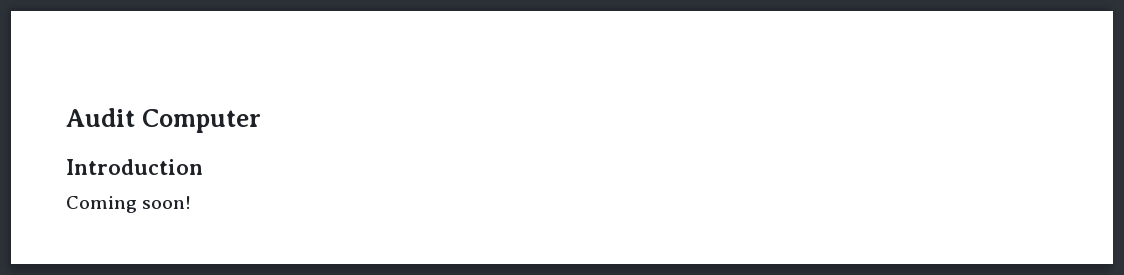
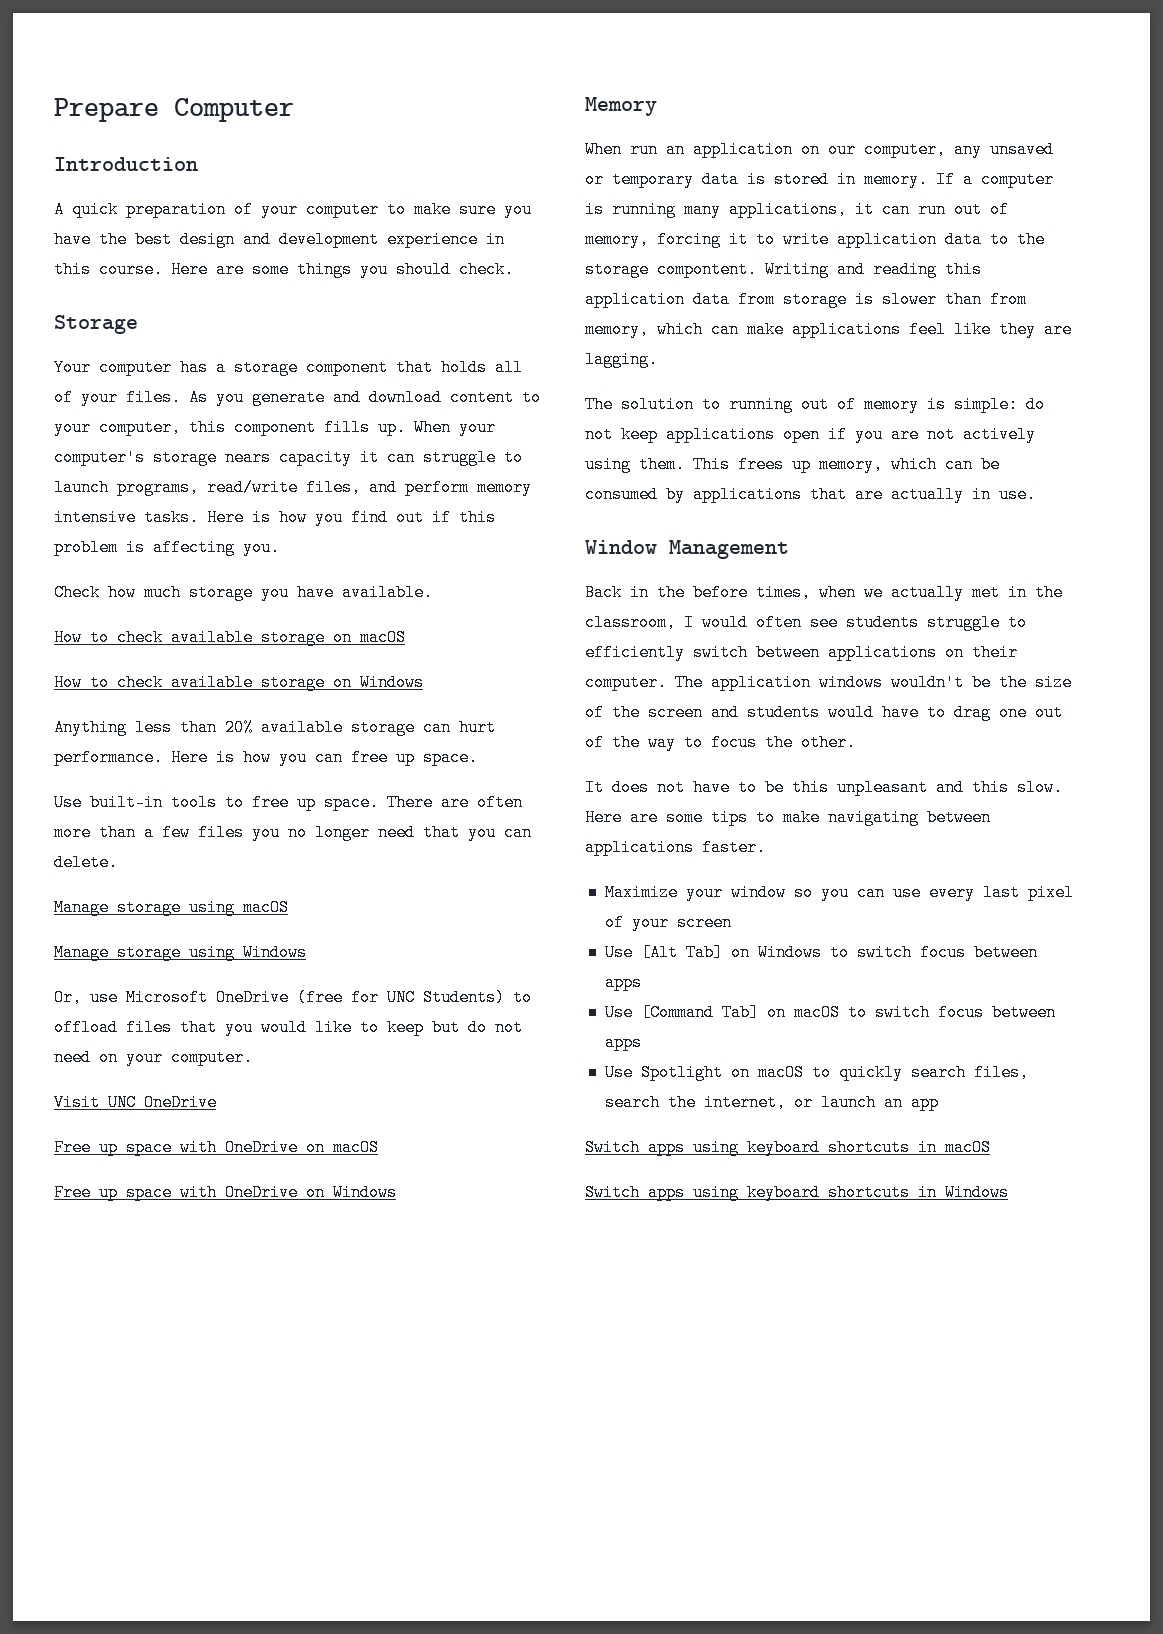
[66,108,135,127] Audit -> [54,98,159,122] Prepare
[66,196,192,213] Coming soon! -> [54,201,532,218] [54,231,505,248] [54,261,514,278] [54,315,138,334] [54,359,523,376] [54,389,541,406] [54,419,496,436] [54,449,523,466] [54,479,532,496] [54,509,496,526] [54,539,280,556] [54,584,433,601] [54,629,406,646] [54,674,424,691] [54,719,496,736] [54,749,478,766] [54,794,523,811] [54,824,532,841] [54,854,118,871] [54,899,289,916] [54,944,307,961] [54,989,532,1006] [54,1019,523,1036] [54,1049,253,1066] [54,1094,217,1111] [54,1139,379,1156] [54,1184,397,1201] [585,97,657,116] [585,141,1054,158] [585,171,1054,188] [585,201,1009,218] [585,231,1045,248] [585,261,982,278] [585,291,1027,308] [585,321,1072,338] [585,351,658,368] [585,396,1045,413] [585,426,1036,443] [585,456,1000,473] [585,486,1036,503] [585,540,789,559] [585,584,1063,601] [585,614,1027,631] [585,644,1018,661] [585,674,1072,691] [585,704,1063,721] [585,734,856,751] [585,779,1063,796] [585,809,991,826] [585,839,766,856] [604,884,1074,901] [604,914,732,931] [604,944,1038,961] [604,974,642,991] [604,1004,1056,1021] [604,1034,642,1051] [604,1064,1029,1081] [604,1094,939,1111] [585,1139,991,1156] [585,1184,1009,1201] A quick preparation of your computer to make sure you have the best design and development experience in this course. Here are some things you should check. // Storage // Your computer has a storage component that holds all of your files. As you generate and download content to your computer, this component fills up. When your computer's storage nears capacity it can struggle to launch programs, read/write files, and perform memory intensive tasks. Here is how you find out if this problem is affecting you. // Check how much storage you have available. // How to check available storage on macOS // How to check available storage on Windows // Anything less than 20% available storage can hurt performance. Here is how you can free up space. // Use built-in tools to free up space. There are often more than a few files you no longer need that you can delete. // Manage storage using macOS // Manage storage using Windows // Or, use Microsoft OneDrive (free for UNC Students) to offload files that you would like to keep but do not need on your computer. // Visit UNC OneDrive // Free up space with OneDrive on macOS // Free up space with OneDrive on Windows // Memory // When run an application on our computer, any unsaved or temporary data is stored in memory. If a computer is running many applications, it can run out of memory, forcing it to write application data to the storage compontent. Writing and reading this application data from storage is slower than from memory, which can make applications feel like they are lagging. // The solution to running out of memory is simple: do not keep applications open if you are not actively using them. This frees up memory, which can be consumed by applications that are actually in use. // Window Management // Back in the before times, when we actually met in the classroom, I would often see students struggle to efficiently switch between applications on their computer. The application windows wouldn't be the size of the screen and students would have to drag one out of the way to focus the other. // It does not have to be this unpleasant and this slow. Here are some tips to make navigating between applications faster. // Maximize your window so you can use every last pixel of your screen // Use [Alt Tab] on Windows to switch focus between apps // Use [Command Tab] on macOS to switch focus between apps // Use Spotlight on macOS to quickly search files, search the internet, or launch an app // Switch apps using keyboard shortcuts in macOS // Switch apps using keyboard shortcuts in Windows

